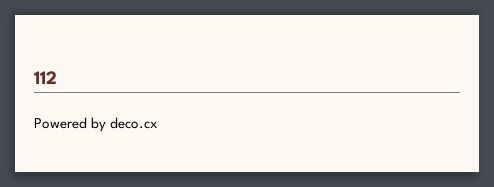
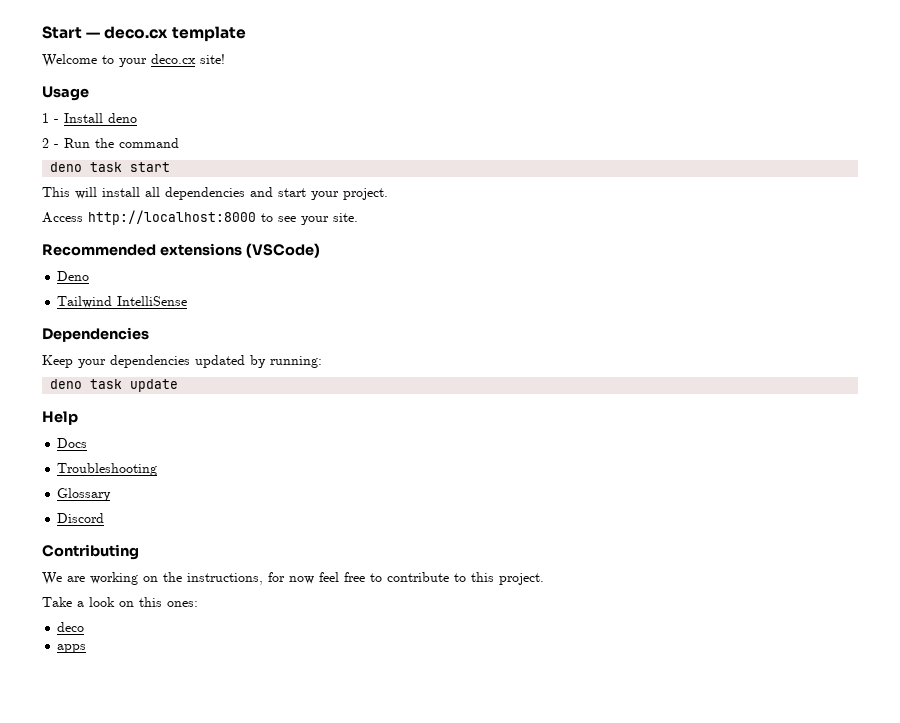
[34,71,57,84] [34,117,159,132] 112 // Powered by deco.cx -> [42,26,246,42] [42,54,225,67] [42,86,89,101] [42,113,137,123] [42,138,179,148] [50,162,171,172] [42,187,388,200] [42,210,358,225] [42,243,320,258] [57,271,90,281] [57,296,188,308] [42,327,149,342] [42,355,322,368] [50,379,179,392] [42,411,78,425] [57,438,88,448] [57,463,158,476] [57,488,112,501] [57,513,105,523] [42,544,139,560] [42,572,544,585] [42,597,198,607] [57,622,85,632] [57,644,87,653] Start — deco.cx template // Welcome to your deco.cx site! // Usage // 1 - Install deno // 2 - Run the command // deno task start // This will install all dependencies and start your project. // Access http://localhost:8000 to see your site. // Recommended extensions (VSCode) // Deno // Tailwind IntelliSense // Dependencies // Keep your dependencies updated by running: // deno task update // Help // Docs // Troubleshooting // Glossary // Discord // Contributing // We are working on the instructions, for now feel free to contribute to this project. // Take a look on this ones: // deco // apps

